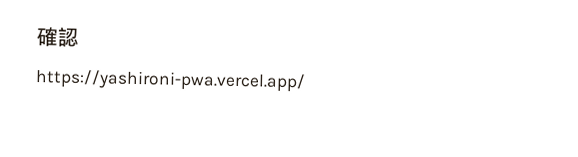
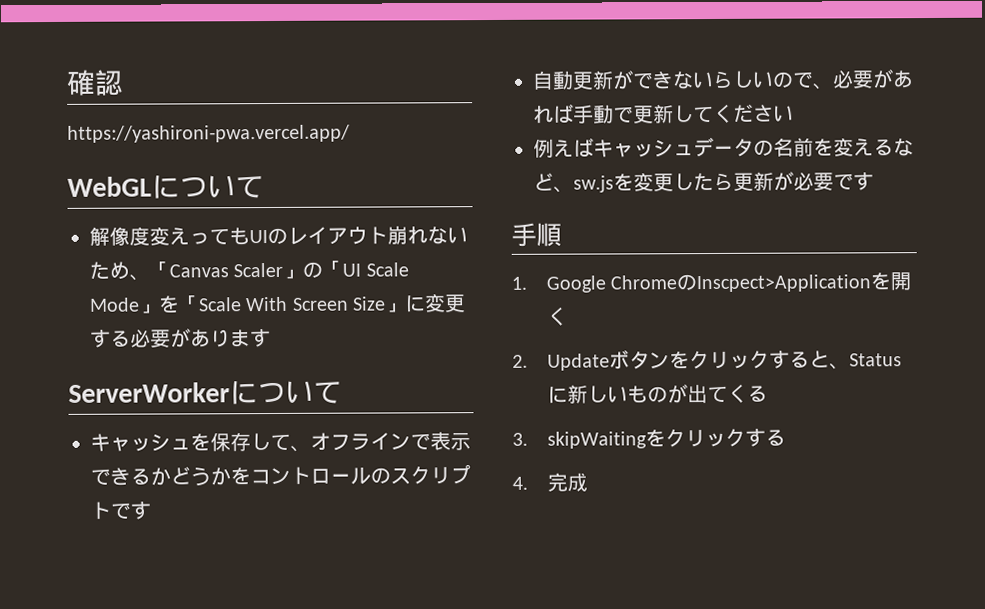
(306, 81) none -> [67,175,264,199] [89,225,468,246] [89,260,409,281] [89,293,467,314] [90,328,271,348] [68,380,342,405] [90,431,471,452] [90,464,471,487] [90,501,151,520] [532,69,914,90] [533,103,794,124] [533,136,914,158] [533,171,874,193] [511,222,562,247] [511,272,912,293] [546,306,568,326] [512,349,902,371] [546,383,768,404] [512,428,786,449] [512,472,588,492] // WebGLについて // 解像度変えってもUIのレイアウト崩れないため、「Canvas Scaler」の「UI Scale Mode」を「Scale With Screen Size」に変更する必要があります // ServerWorkerについて // キャッシュを保存して、オフラインで表示できるかどうかをコントロールのスクリプトです // 自動更新ができないらしいので、必要があれば手動で更新してください // 例えばキャッシュデータの名前を変えるなど、sw.jsを変更したら更新が必要です // 手順 // 1. Google ChromeのInscpect>Applicationを開く // 2. Updateボタンをクリックすると、Statusに新しいものが出てくる // 3. skipWaitingをクリックする // 4.完成

